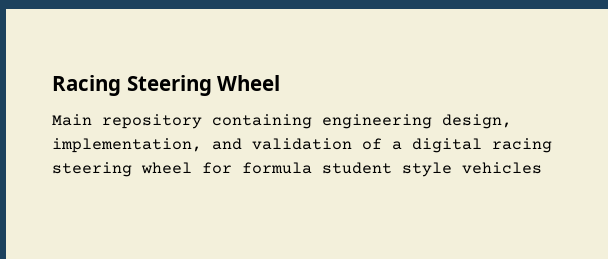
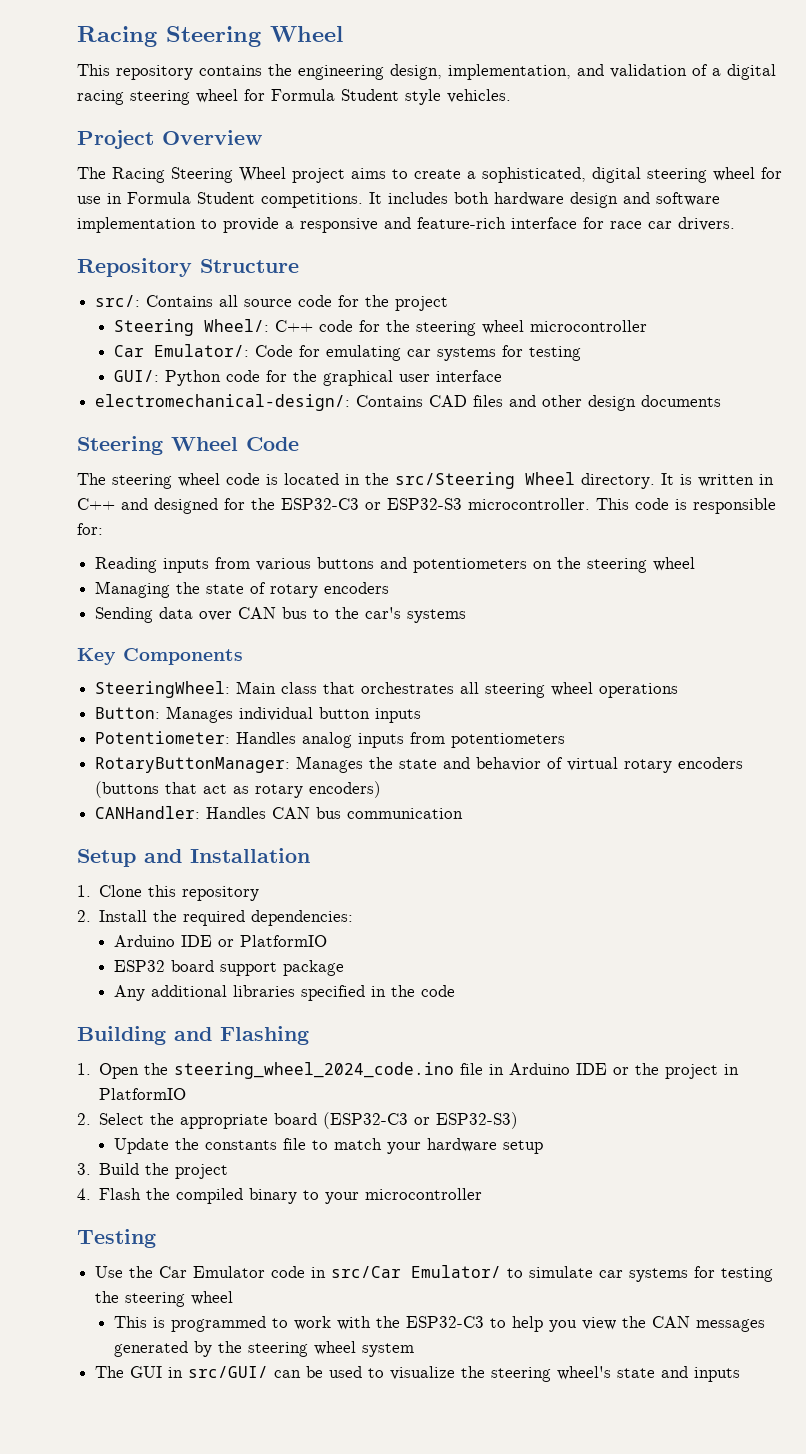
[52,114,312,129] Main repository containing -> [77,64,292,80] This repository contains the
[242,162,542,177] formula student style vehicles -> [271,89,511,105] [77,130,262,149] [77,167,782,183] [77,192,720,208] [77,217,735,233] [77,258,299,277] [95,295,449,311] [113,319,647,336] [113,344,581,361] [113,370,502,386] [95,394,722,411] [77,436,299,455] [77,472,774,489] [77,498,776,514] [77,523,103,535] [95,557,696,573] [95,581,390,598] [95,607,467,623] [77,648,243,665] [95,681,679,698] [95,706,422,723] [95,731,566,748] [95,756,744,773] [95,781,382,798] [95,806,464,819] [77,848,310,867] [77,885,260,901] [77,910,354,926] [113,935,327,947] [113,960,344,976] [113,985,455,1001] [77,1026,309,1045] [77,1062,740,1079] [99,1088,187,1100] [77,1112,519,1129] [113,1138,543,1154] [77,1163,229,1179] [77,1188,483,1204] [77,1229,156,1248] [95,1265,774,1282] [95,1291,234,1307] [113,1316,765,1332] [113,1341,414,1357] [95,1366,741,1382] Formula Student style vehicles. // Project Overview // The Racing Steering Wheel project aims to create a sophisticated, digital steering wheel for use in Formula Student competitions. It includes both hardware design and software implementation to provide a responsive and feature-rich interface for race car drivers. // Repository Structure // src/: Contains all source code for the project // Steering Wheel/: C++ code for the steering wheel microcontroller // Car Emulator/: Code for emulating car systems for testing // GUI/: Python code for the graphical user interface // electromechanical-design/: Contains CAD files and other design documents // Steering Wheel Code // The steering wheel code is located in the src/Steering Wheel directory. It is written in C++ and designed for the ESP32-C3 or ESP32-S3 microcontroller. This code is responsible for: // Reading inputs from various buttons and potentiometers on the steering wheel // Managing the state of rotary encoders // Sending data over CAN bus to the car's systems // Key Components // SteeringWheel: Main class that orchestrates all steering wheel operations // Button: Manages individual button inputs // Potentiometer: Handles analog inputs from potentiometers // RotaryButtonManager: Manages the state and behavior of virtual rotary encoders (buttons that act as rotary encoders) // CANHandler: Handles CAN bus communication // Setup and Installation // 1. Clone this repository // 2. Install the required dependencies: // Arduino IDE or PlatformIO // ESP32 board support package // Any additional libraries specified in the code // Building and Flashing // 1. Open the steering_wheel_2024_code.ino file in Arduino IDE or the project in PlatformIO // 2. Select the appropriate board (ESP32-C3 or ESP32-S3) // Update the constants file to match your hardware setup // 3. Build the project // 4. Flash the compiled binary to your microcontroller // Testing // Use the Car Emulator code in src/Car Emulator/ to simulate car systems for testing the steering wheel // This is programmed to work with the ESP32-C3 to help you view the CAN messages generated by the steering wheel system // The GUI in src/GUI/ can be used to visualize the steering wheel's state and inputs

